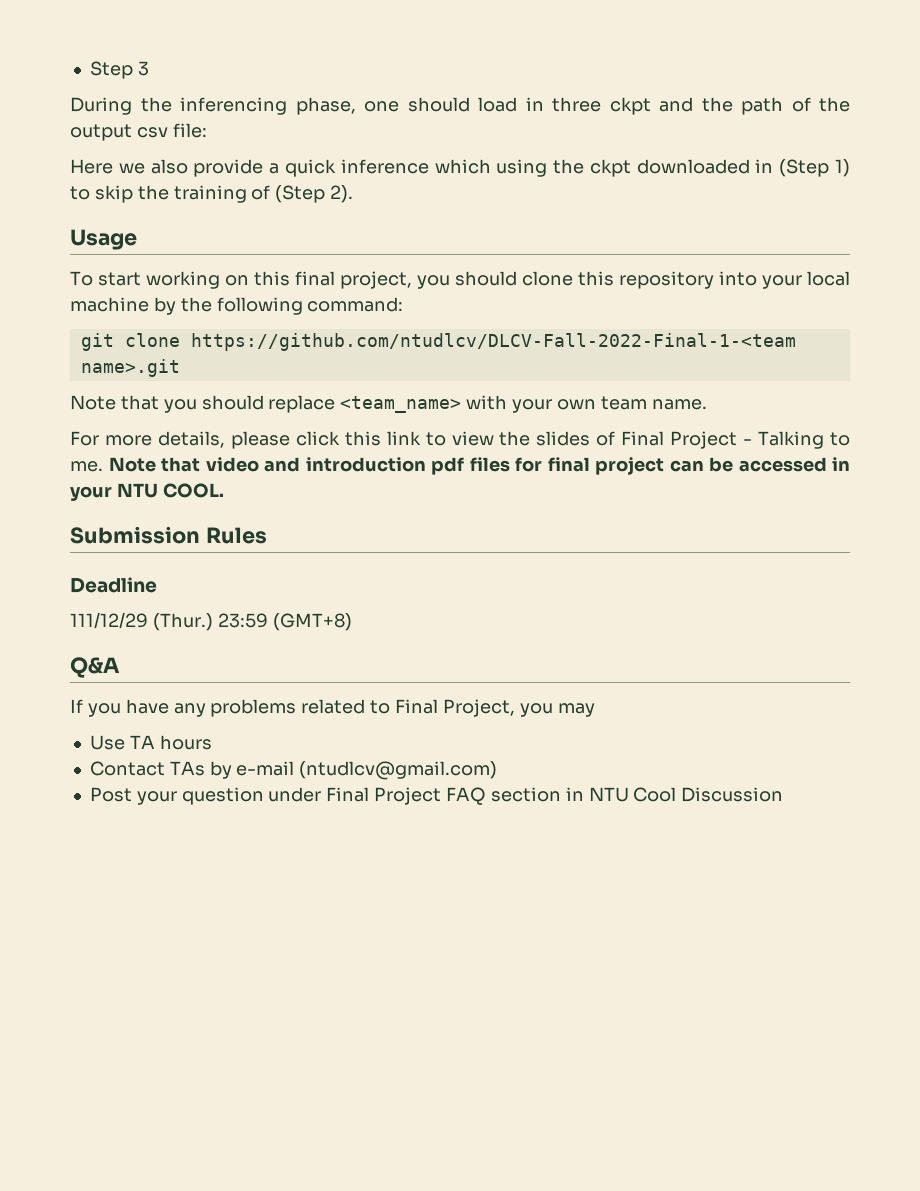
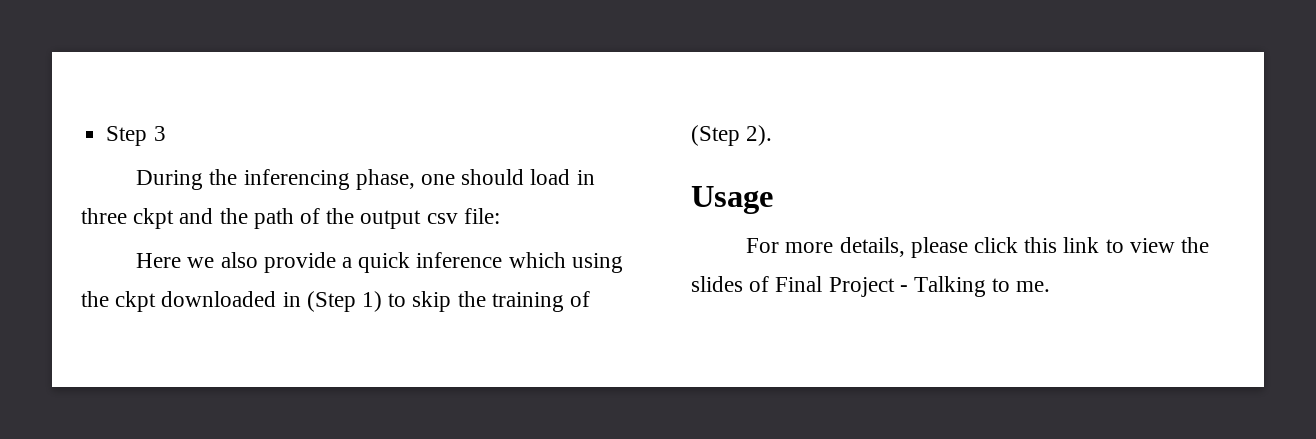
[70,271,850,289] [70,297,404,315] [80,333,796,351] [80,359,180,377] [70,395,707,413] // To start working on this final project, you should clone this repository into your local machine by the following command: // git clone https://github.com/ntudlcv/DLCV-Fall-2022-Final-1-<team name>.git // Note that you should replace <team_name> with your own team name. -> (773, 200) none
[108,457,850,475] [70,483,224,501] [70,526,267,544] [70,577,157,593] [70,612,352,631] [70,657,120,678] [70,699,595,717] [89,735,212,750] [89,761,498,780] [89,787,784,805] Note that video and introduction pdf files for final project can be accessed in your NTU COOL. // Submission Rules // Deadline // 111/12/29 (Thur.) 23:59 (GMT+8) // Q&A // If you have any problems related to Final Project, you may // Use TA hours // Contact TAs by e-mail (ntudlcv@gmail.com) // Post your question under Final Project FAQ section in NTU Cool Discussion -> (1051, 286) none

